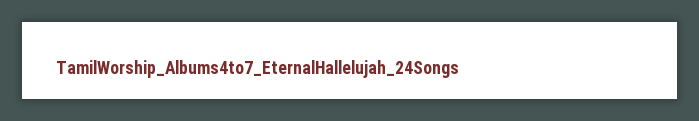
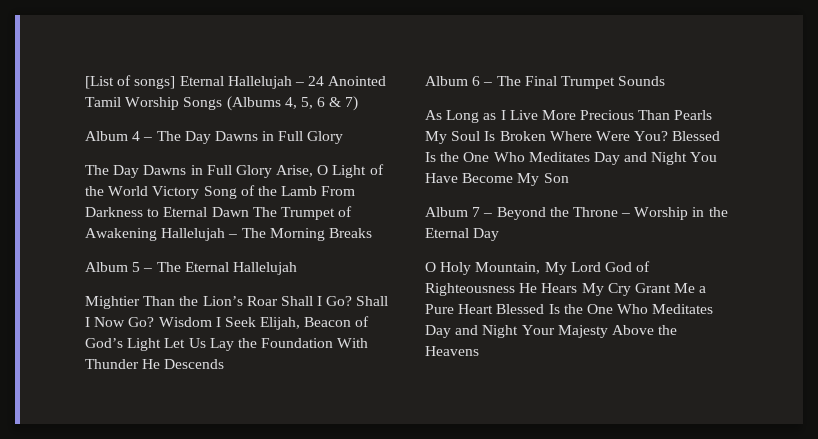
[56,60,459,78] TamilWorship_Albums4to7_EternalHallelujah_24Songs -> [85,75,387,89] [85,96,359,111] [85,131,344,144] [85,164,384,178] [85,185,356,199] [85,206,353,220] [85,228,372,241] [85,262,297,275] [85,296,389,309] [85,316,370,330] [85,338,369,351] [85,359,225,369] [425,76,666,89] [425,110,713,123] [425,131,721,144] [425,152,718,165] [425,173,569,186] [425,207,728,220] [425,228,500,241] [425,261,651,275] [425,283,707,296] [425,304,714,314] [425,325,678,338] [425,346,479,356] [List of songs] Eternal Hallelujah – 24 Anointed Tamil Worship Songs (Albums 4, 5, 6 & 7) // Album 4 – The Day Dawns in Full Glory // The Day Dawns in Full Glory Arise, O Light of the World Victory Song of the Lamb From Darkness to Eternal Dawn The Trumpet of Awakening Hallelujah – The Morning Breaks // Album 5 – The Eternal Hallelujah // Mightier Than the Lion’s Roar Shall I Go? Shall I Now Go? Wisdom I Seek Elijah, Beacon of God’s Light Let Us Lay the Foundation With Thunder He Descends // Album 6 – The Final Trumpet Sounds // As Long as I Live More Precious Than Pearls My Soul Is Broken Where Were You? Blessed Is the One Who Meditates Day and Night You Have Become My Son // Album 7 – Beyond the Throne – Worship in the Eternal Day // O Holy Mountain, My Lord God of Righteousness He Hears My Cry Grant Me a Pure Heart Blessed Is the One Who Meditates Day and Night Your Majesty Above the Heavens

